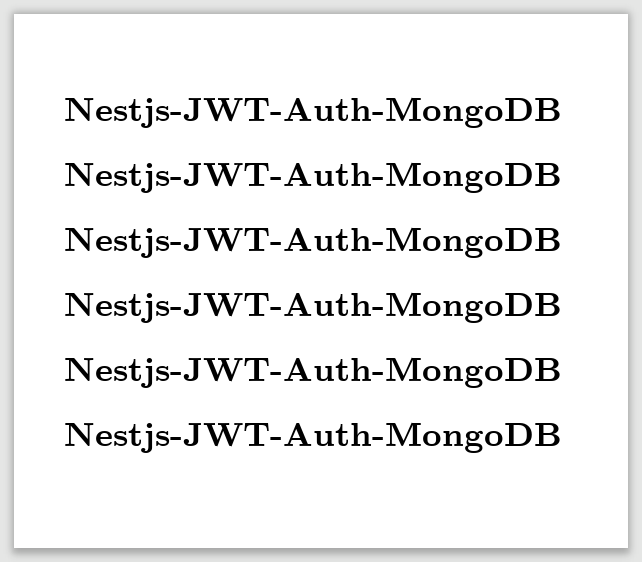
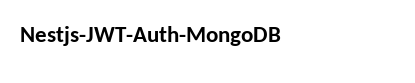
[64,97,562,128] [64,162,562,193] [64,227,562,258] [64,292,562,323] [64,357,562,388] [64,422,562,453] Nestjs-JWT-Auth-MongoDB // Nestjs-JWT-Auth-MongoDB // Nestjs-JWT-Auth-MongoDB // Nestjs-JWT-Auth-MongoDB // Nestjs-JWT-Auth-MongoDB // Nestjs-JWT-Auth-MongoDB -> [20,26,281,46] Nestjs-JWT-Auth-MongoDB

